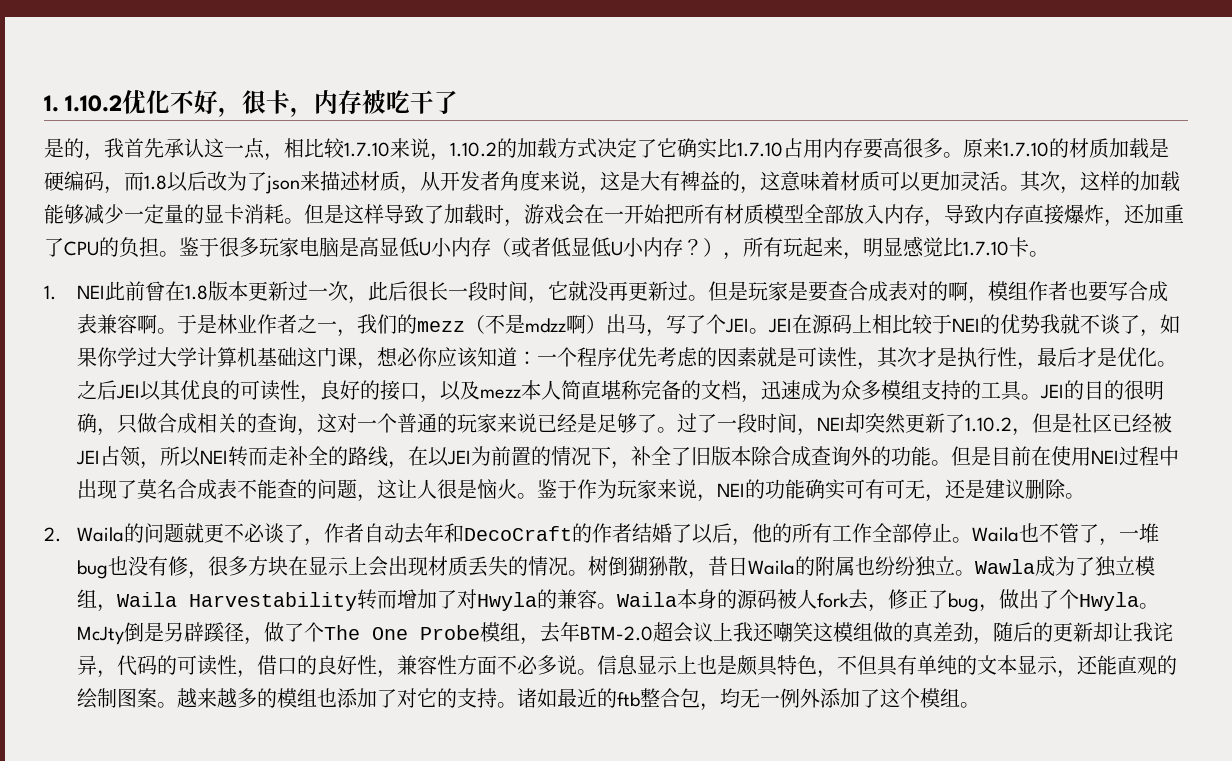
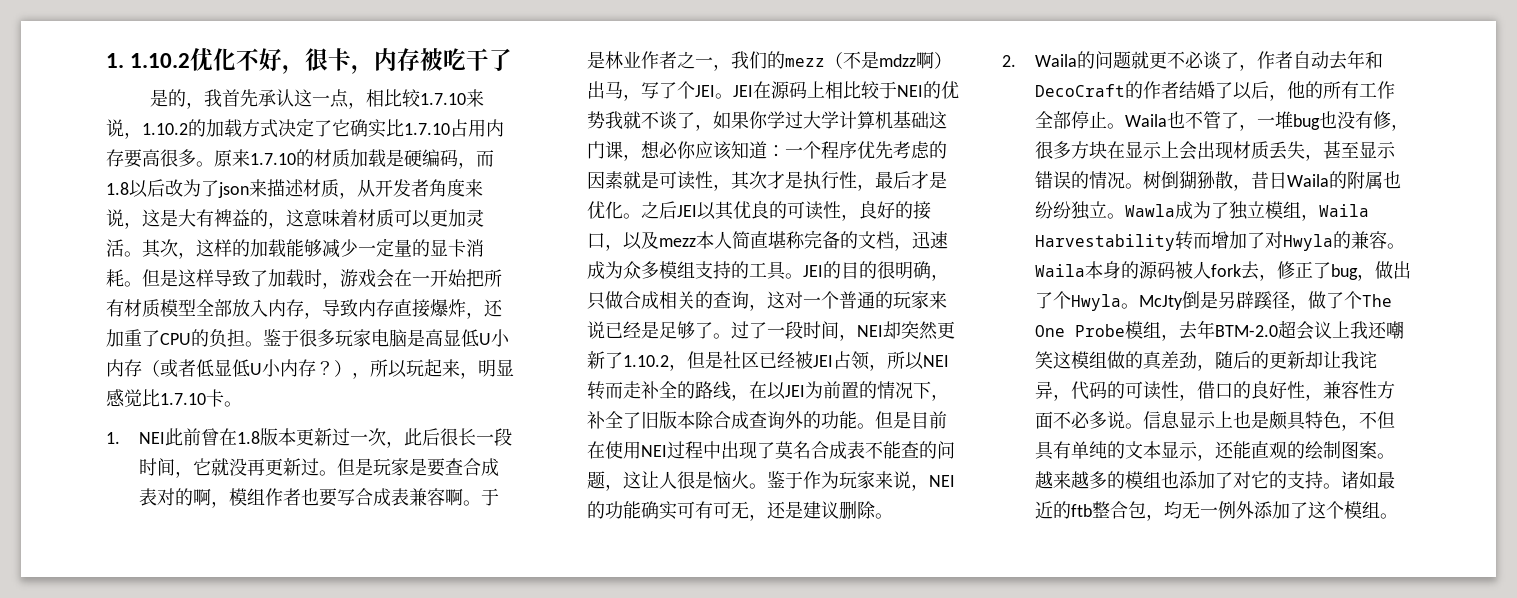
[763,237,783,257] 有 -> [388,360,407,378] 以
(509, 566) none -> [1304,141,1396,161] [1034,171,1071,189] ，甚至显示错误

